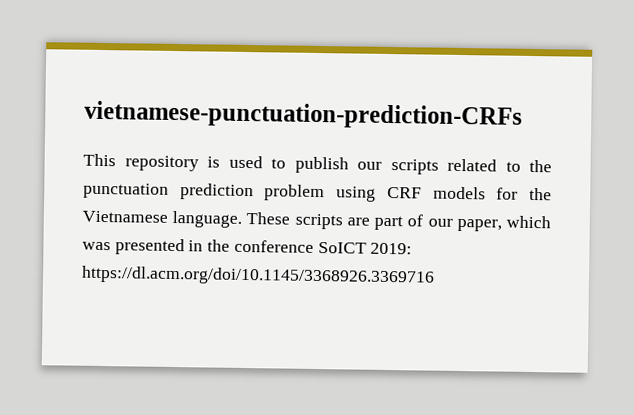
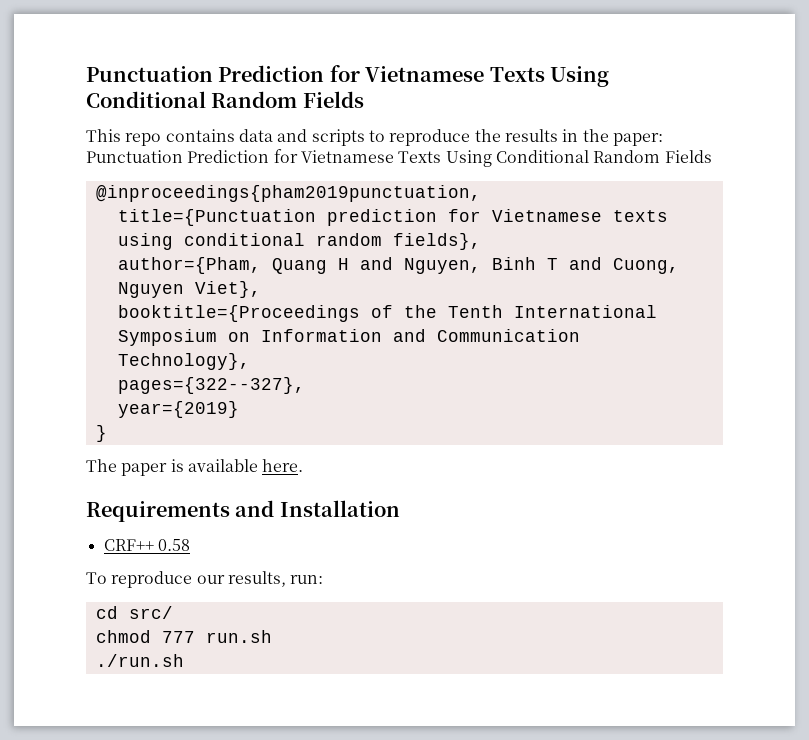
[84,100,523,130] [83,153,552,175] [83,182,552,202] [82,210,551,232] [82,238,413,256] [81,265,435,287] vietnamese-punctuation-prediction-CRFs // This repository is used to publish our scripts related to the punctuation prediction problem using CRF models for the Vietnamese language. These scripts are part of our paper, which was presented in the conference SoICT 2019: https://dl.acm.org/doi/10.1145/3368926.3369716 -> [86,65,609,87] [86,91,364,108] [86,129,663,146] [86,149,712,167] [95,185,481,202] [117,209,668,226] [117,233,481,250] [117,257,679,274] [117,281,261,298] [117,305,657,322] [117,329,580,346] [117,353,250,370] [117,377,305,394] [117,401,239,418] [95,425,107,442] [86,459,304,476] [86,500,400,522] [103,539,190,551] [86,571,324,588] [95,606,173,619] [95,630,272,643] [95,654,184,667] Punctuation Prediction for Vietnamese Texts Using Conditional Random Fields // This repo contains data and scripts to reproduce the results in the paper: Punctuation Prediction for Vietnamese Texts Using Conditional Random Fields // @inproceedings{pham2019punctuation, // title={Punctuation prediction for Vietnamese texts using conditional random fields}, // author={Pham, Quang H and Nguyen, Binh T and Cuong, Nguyen Viet}, // booktitle={Proceedings of the Tenth International Symposium on Information and Communication Technology}, // pages={322--327}, // year={2019} // } // The paper is available here. // Requirements and Installation // CRF++ 0.58 // To reproduce our results, run: // cd src/ // chmod 777 run.sh // ./run.sh

